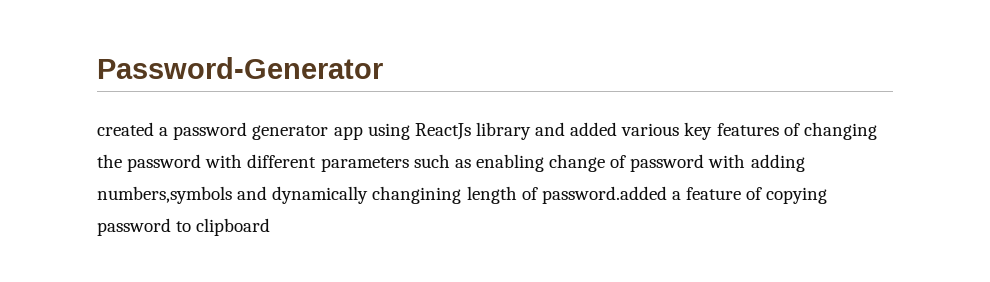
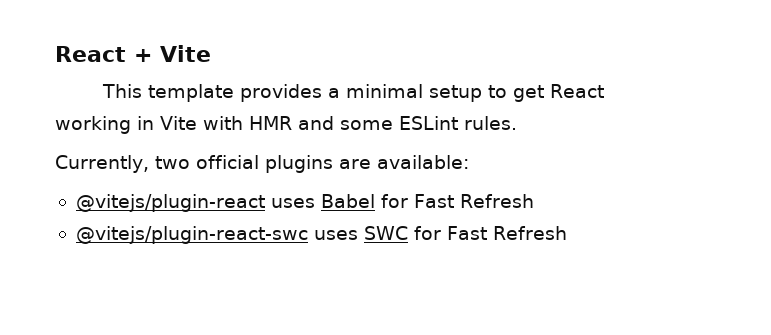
[97,57,383,79] [97,122,877,140] [97,154,805,172] [97,186,828,204] [97,218,271,236] Password-Generator // created a password generator app using ReactJs library and added various key features of changing the password with different parameters such as enabling change of password with adding numbers,symbols and dynamically changining length of password.added a feature of copying password to clipboard -> [55,45,211,62] [101,84,604,102] [55,116,517,134] [55,155,469,173] [75,194,534,212] [75,226,567,244] React + Vite // This template provides a minimal setup to get React working in Vite with HMR and some ESLint rules. // Currently, two official plugins are available: // @vitejs/plugin-react uses Babel for Fast Refresh // @vitejs/plugin-react-swc uses SWC for Fast Refresh

